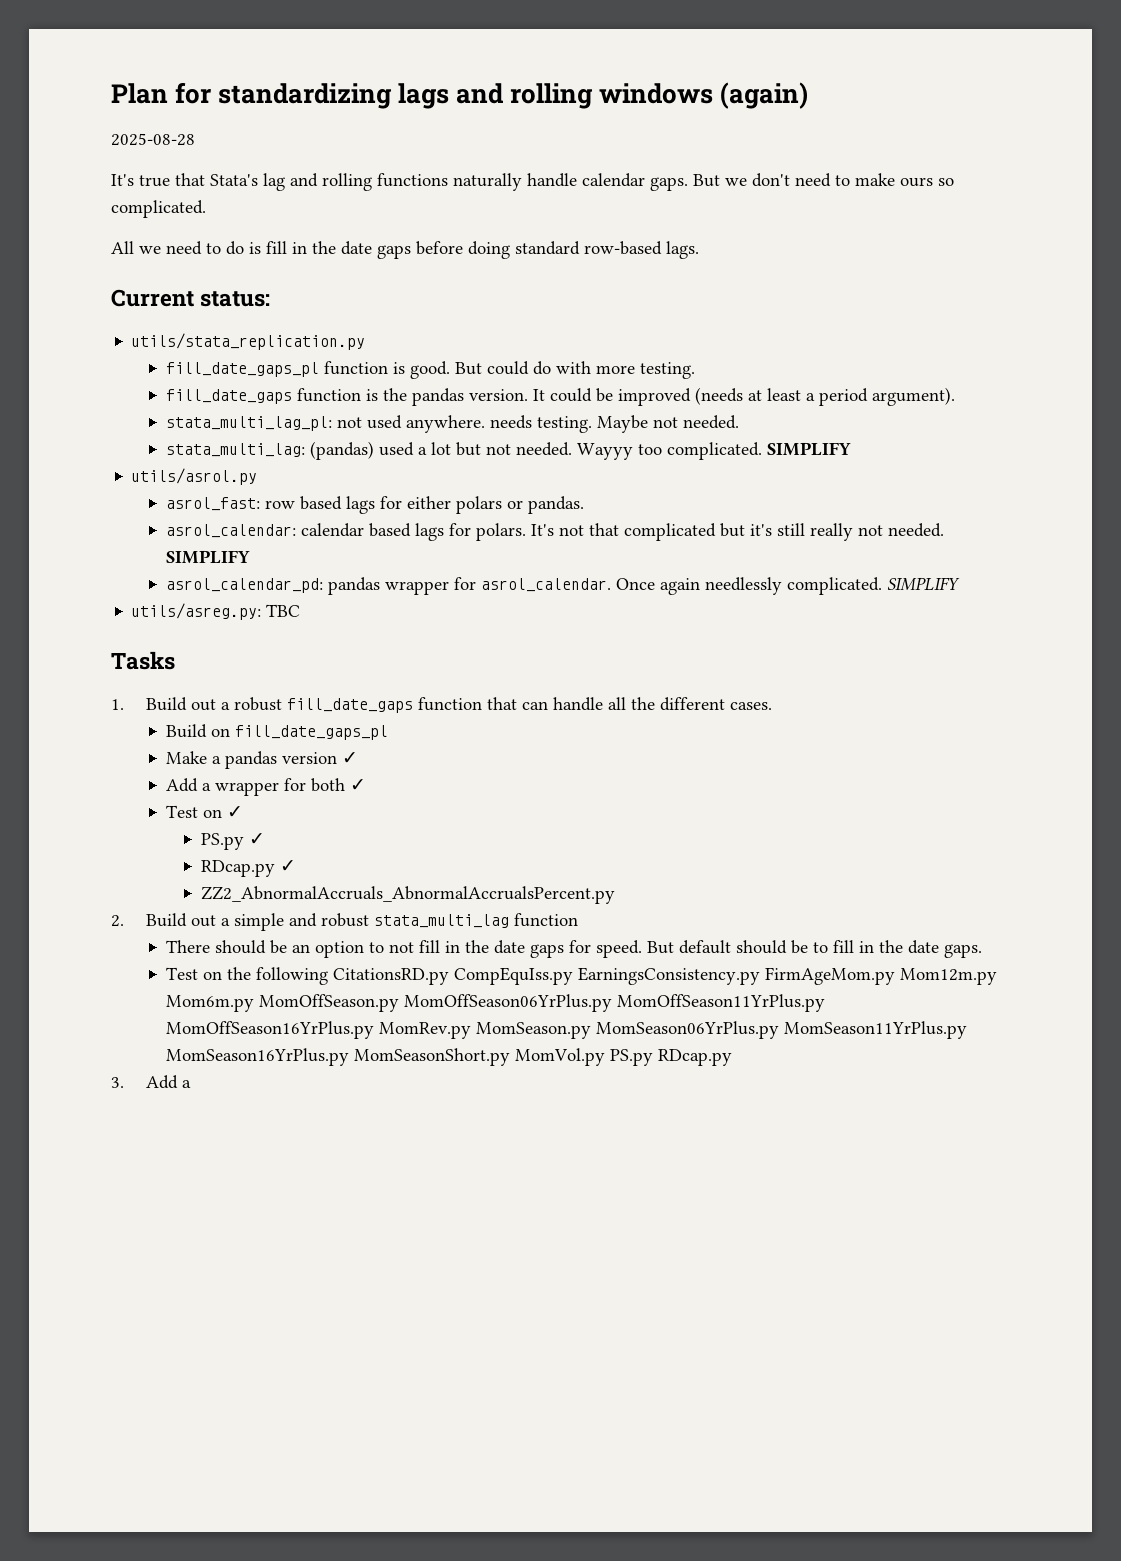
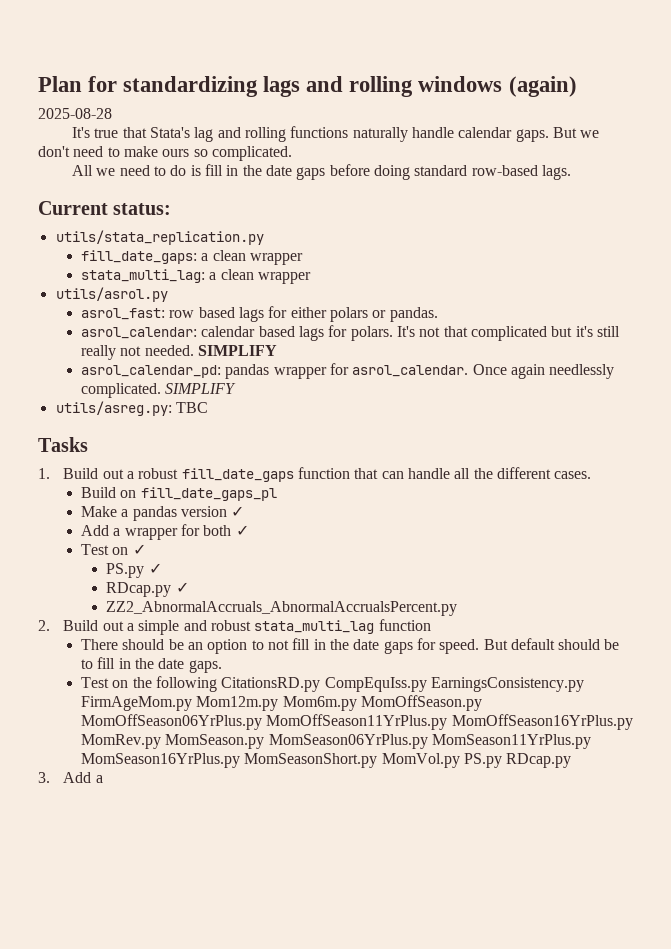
[166,361,696,379] [166,387,956,406] [166,415,740,433] [166,441,852,460] fill_date_gaps_pl function is good. But could do with more testing. // fill_date_gaps function is the pandas version. It could be improved (needs at least a period argument). // stata_multi_lag_pl: not used anywhere. needs testing. Maybe not needed. // stata_multi_lag: (pandas) used a lot but not needed. Wayyy too complicated. SIMPLIFY -> [81,250,303,265] [81,269,311,284] fill_date_gaps: a clean wrapper // stata_multi_lag: a clean wrapper

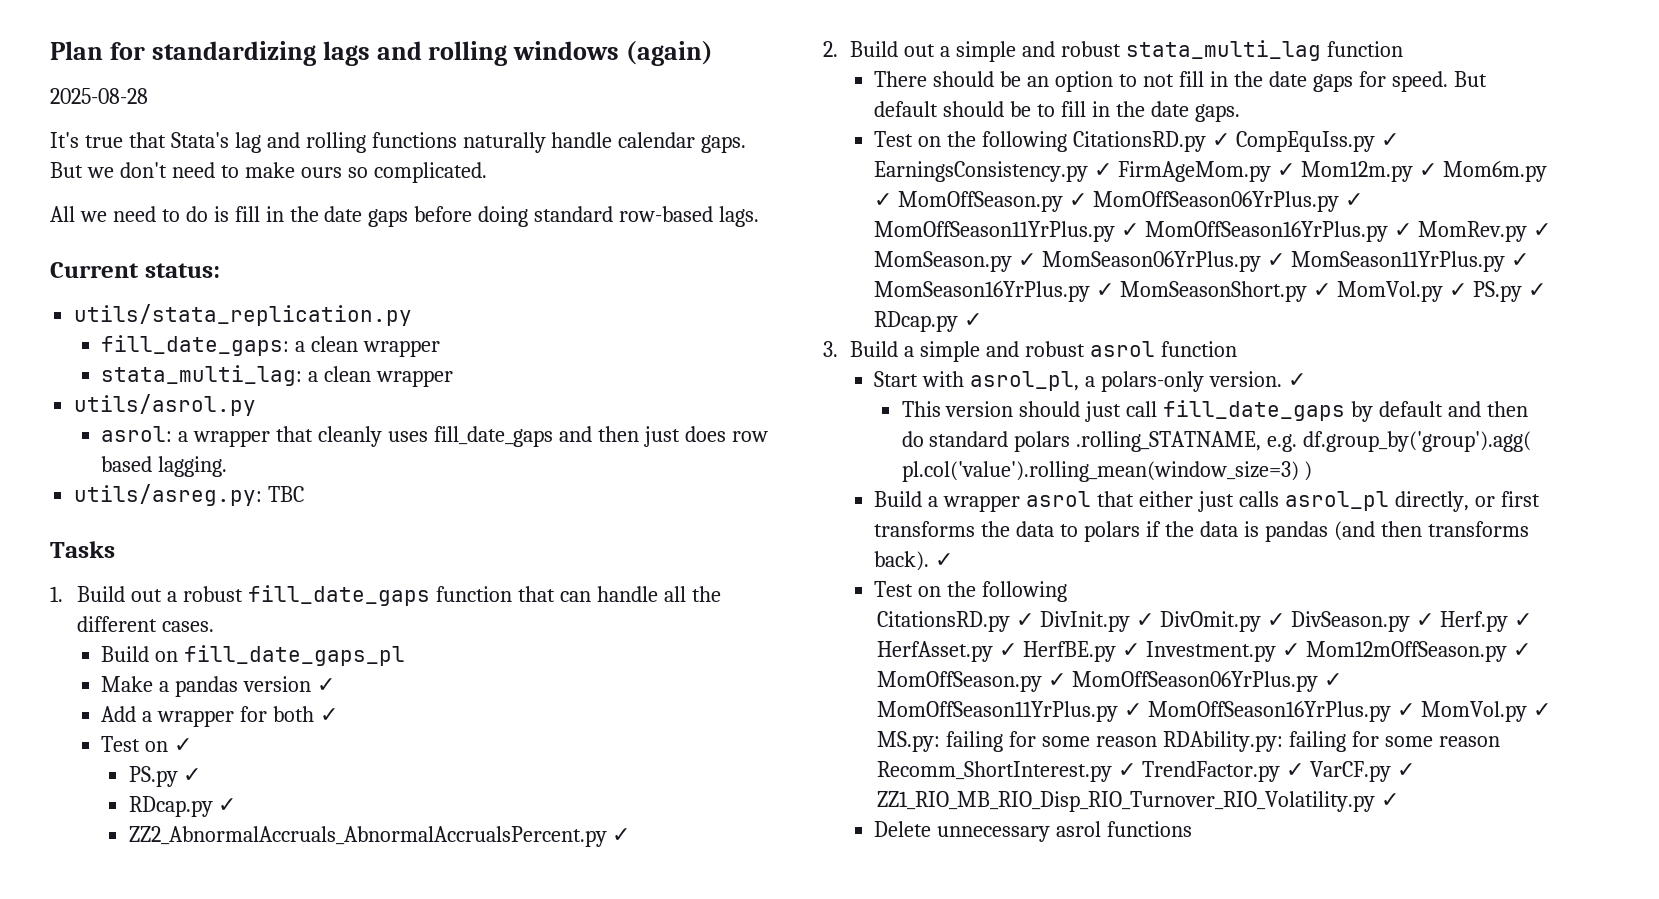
[81,306,438,322] [81,325,620,341] [81,345,277,360] [81,363,615,379] [81,383,237,398] asrol_fast: row based lags for either polars or pandas. // asrol_calendar: calendar based lags for polars. It's not that complicated but it's still really not needed. SIMPLIFY // asrol_calendar_pd: pandas wrapper for asrol_calendar. Once again needlessly complicated. SIMPLIFY -> [101,426,768,447] [101,456,228,477] asrol: a wrapper that cleanly uses fill_date_gaps and then just does row based lagging.
(458, 608) none -> [612,828,631,842] ✓
[324,677,584,692] [81,695,482,711] [81,714,633,730] [81,734,591,749] [81,753,572,768] CompEquIss.py EarningsConsistency.py FirmAgeMom.py Mom12m.py Mom6m.py MomOffSeason.py MomOffSeason06YrPlus.py MomOffSeason11YrPlus.py MomOffSeason16YrPlus.py MomRev.py MomSeason.py MomSeason06YrPlus.py MomSeason11YrPlus.py MomSeason16YrPlus.py MomSeasonShort.py MomVol.py PS.py RDcap.py -> [1212,131,1399,152] [874,161,1548,182] [874,191,1364,212] [874,221,1552,242] [874,251,1530,272] [874,281,1546,302] [874,311,983,332] ✓ CompEquIss.py ✓ EarningsConsistency.py ✓ FirmAgeMom.py ✓ Mom12m.py ✓ Mom6m.py ✓ MomOffSeason.py ✓ MomOffSeason06YrPlus.py ✓ MomOffSeason11YrPlus.py ✓ MomOffSeason16YrPlus.py ✓ MomRev.py ✓ MomSeason.py ✓ MomSeason06YrPlus.py ✓ MomSeason11YrPlus.py ✓ MomSeason16YrPlus.py ✓ MomSeasonShort.py ✓ MomVol.py ✓ PS.py ✓ RDcap.py ✓
[63,772,103,783] Add a -> [850,341,1237,362] [874,371,1307,392] [901,400,1528,422] [901,431,1532,452] [901,461,1313,482] [874,491,1540,512] [874,521,1529,542] [874,551,954,571] [874,581,1068,602] [877,611,1532,632] [877,641,1531,662] [877,671,1343,692] [877,701,1552,722] [877,731,1500,752] [877,761,1416,782] [877,791,1400,812] [874,821,1193,842] Build a simple and robust asrol function // Start with asrol_pl, a polars-only version. ✓ // This version should just call fill_date_gaps by default and then do standard polars .rolling_STATNAME, e.g. df.group_by('group').agg( pl.col('value').rolling_mean(window_size=3) ) // Build a wrapper asrol that either just calls asrol_pl directly, or first transforms the data to polars if the data is pandas (and then transforms back). ✓ // Test on the following // CitationsRD.py ✓ DivInit.py ✓ DivOmit.py ✓ DivSeason.py ✓ Herf.py ✓ HerfAsset.py ✓ HerfBE.py ✓ Investment.py ✓ Mom12mOffSeason.py ✓ MomOffSeason.py ✓ MomOffSeason06YrPlus.py ✓ MomOffSeason11YrPlus.py ✓ MomOffSeason16YrPlus.py ✓ MomVol.py ✓ MS.py: failing for some reason RDAbility.py: failing for some reason Recomm_ShortInterest.py ✓ TrendFactor.py ✓ VarCF.py ✓ ZZ1_RIO_MB_RIO_Disp_RIO_Turnover_RIO_Volatility.py ✓ // Delete unnecessary asrol functions

